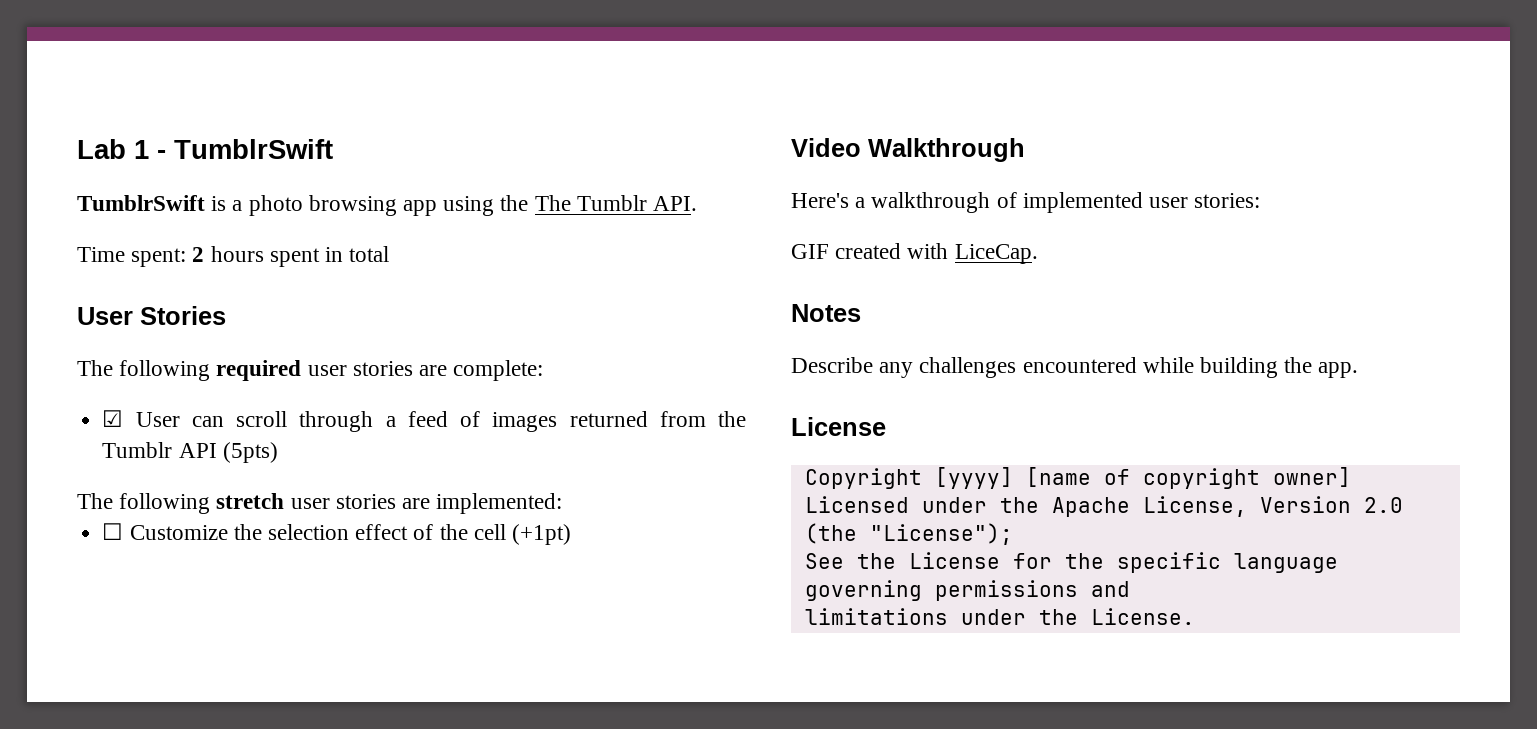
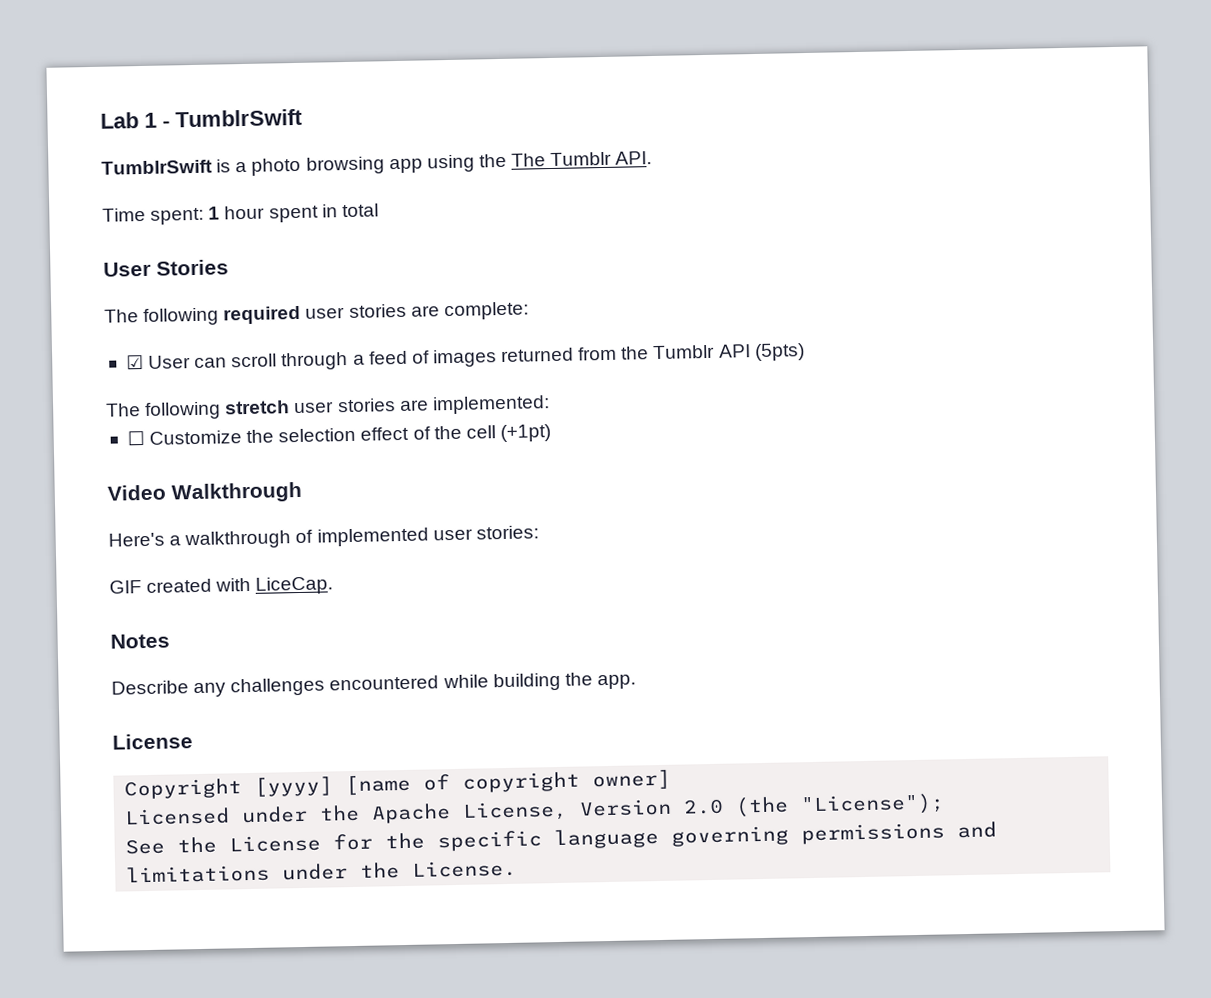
[192,246,264,262] 2 hours -> [208,205,266,220] 1 hour

